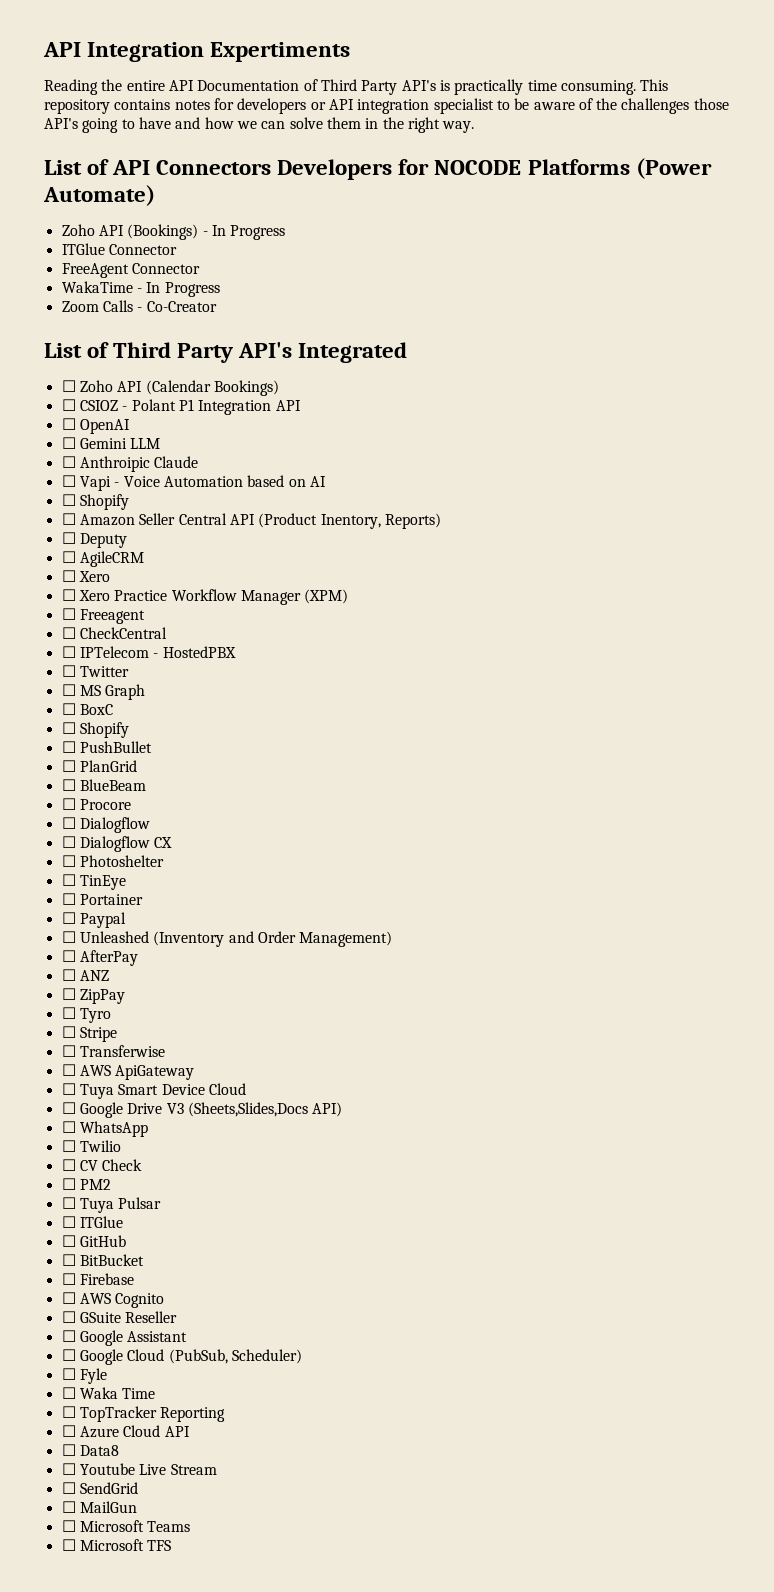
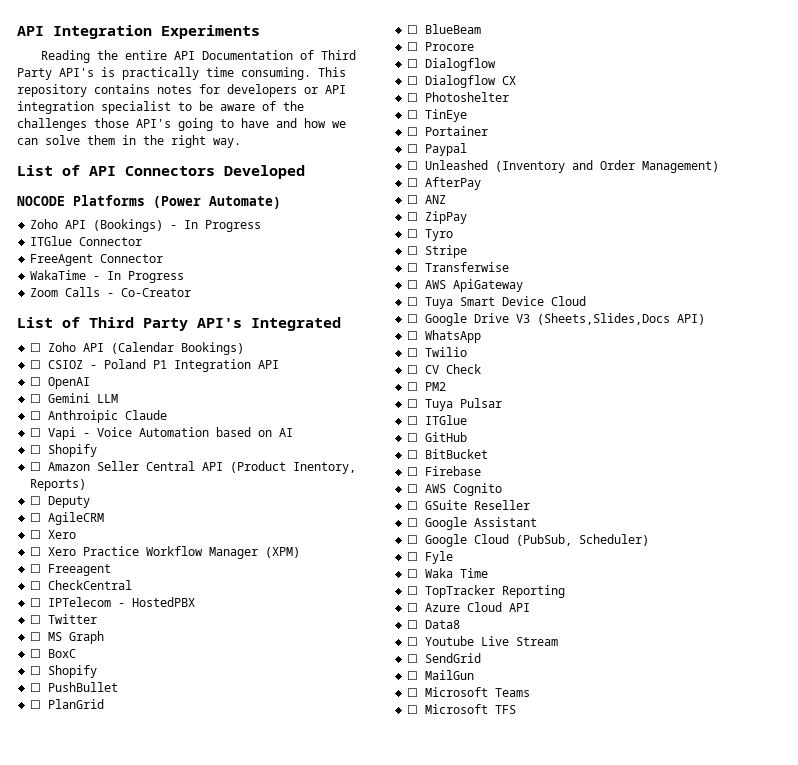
[210,42,351,62] Expertiments -> [161,25,260,39] Experiments
[277,159,430,180] Developers for -> [224,165,305,179] Developed //
[131,399,176,411] Polant -> [104,359,147,369] Poland

